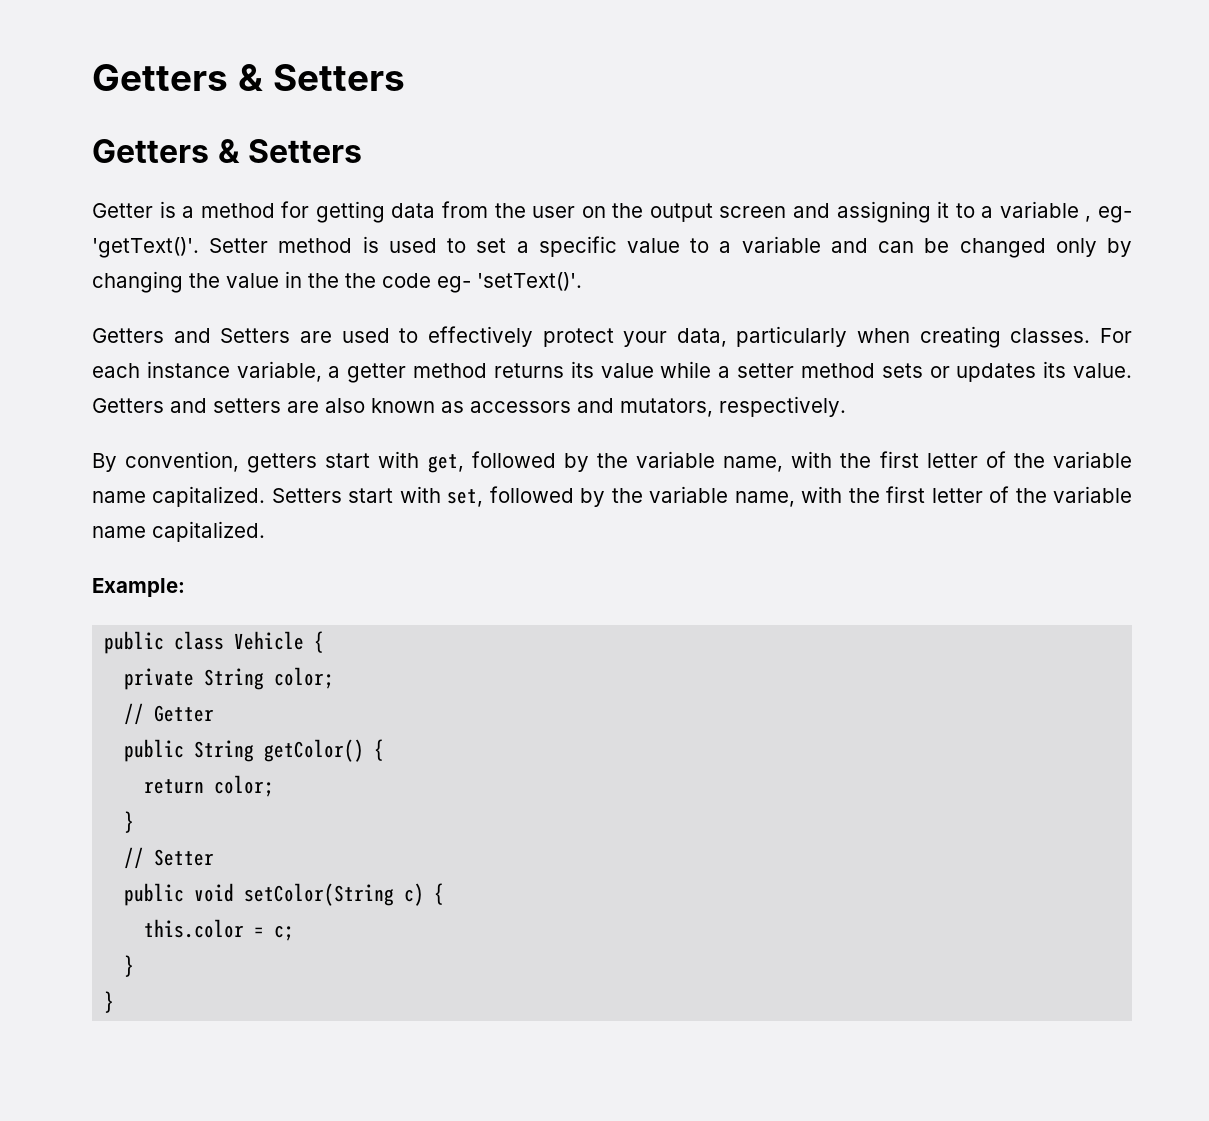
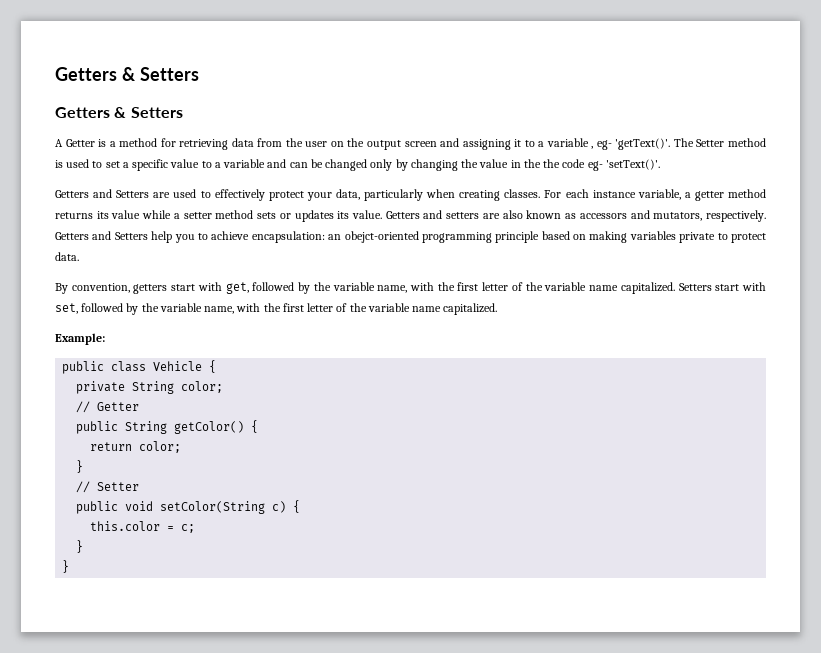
(363, 151) none -> [55,139,63,147] A
[315,201,385,223] getting -> [179,139,229,150] retrieving
(199, 247) none -> [673,138,694,147] The
(846, 406) none -> [55,231,767,243] [55,252,79,261] Getters and Setters help you to achieve encapsulation: an obejct-oriented programming principle based on making variables private to protect data.

